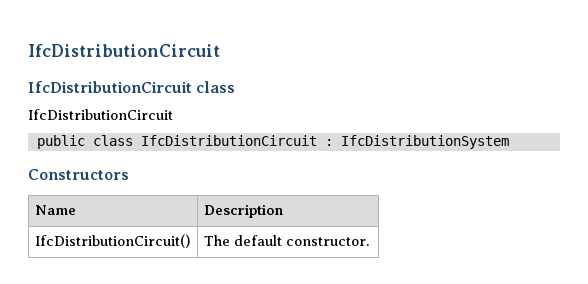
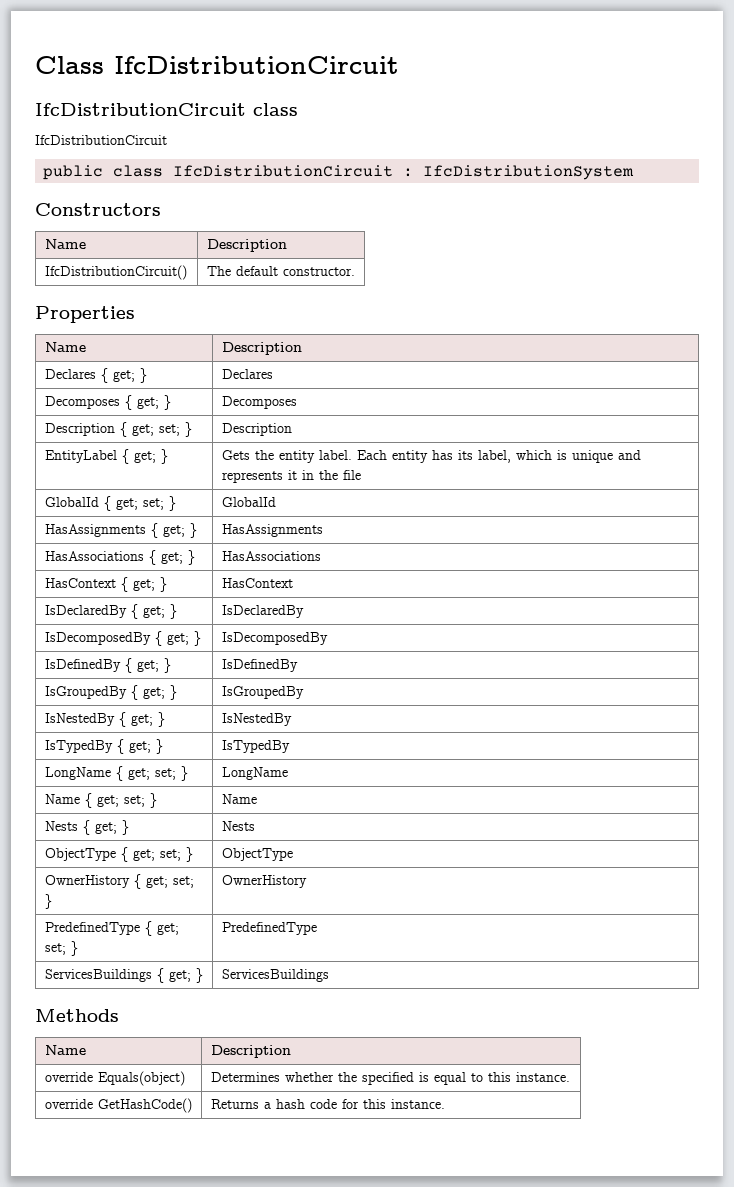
(28, 50) none -> [35,56,104,74] Class
(369, 241) none -> [35,306,135,323] [44,342,86,352] [221,342,302,355] [44,368,147,383] [221,369,273,379] [44,395,171,410] [221,396,297,409] [44,422,192,437] [221,423,292,436] [44,449,168,464] [221,450,641,463] [221,470,361,483] [44,496,176,511] [221,497,276,507] [44,523,197,538] [221,524,323,537] [44,550,195,565] [221,551,321,561] [44,577,167,592] [221,578,293,588] [44,604,177,619] [221,605,304,618] [44,631,201,646] [221,632,328,645] [44,658,171,673] [221,659,298,672] [44,685,177,700] [221,686,304,699] [44,712,165,727] [221,713,292,726] [44,739,163,754] [221,740,290,753] [44,766,188,781] [221,767,288,780] [44,793,157,808] [221,794,257,804] [44,820,129,835] [221,821,255,831] [44,847,193,862] [221,848,293,861] [44,874,194,889] [44,894,52,909] [221,875,307,888] [44,921,179,936] [44,941,78,956] [221,922,317,935] [44,968,203,983] [221,969,329,982] [35,1009,119,1022] [44,1045,86,1055] [210,1045,291,1058] [44,1071,185,1086] [210,1072,570,1085] [44,1098,192,1113] [210,1099,445,1109] // Properties // Name | Description // Declares { get; } | Declares // Decomposes { get; } | Decomposes // Description { get; set; } | Description // EntityLabel { get; } | Gets the entity label. Each entity has its label, which is unique and represents it in the file // GlobalId { get; set; } | GlobalId // HasAssignments { get; } | HasAssignments // HasAssociations { get; } | HasAssociations // HasContext { get; } | HasContext // IsDeclaredBy { get; } | IsDeclaredBy // IsDecomposedBy { get; } | IsDecomposedBy // IsDefinedBy { get; } | IsDefinedBy // IsGroupedBy { get; } | IsGroupedBy // IsNestedBy { get; } | IsNestedBy // IsTypedBy { get; } | IsTypedBy // LongName { get; set; } | LongName // Name { get; set; } | Name // Nests { get; } | Nests // ObjectType { get; set; } | ObjectType // OwnerHistory { get; set; } | OwnerHistory // PredefinedType { get; set; } | PredefinedType // ServicesBuildings { get; } | ServicesBuildings // Methods // Name | Description // override Equals(object) | Determines whether the specified is equal to this instance. // override GetHashCode() | Returns a hash code for this instance.

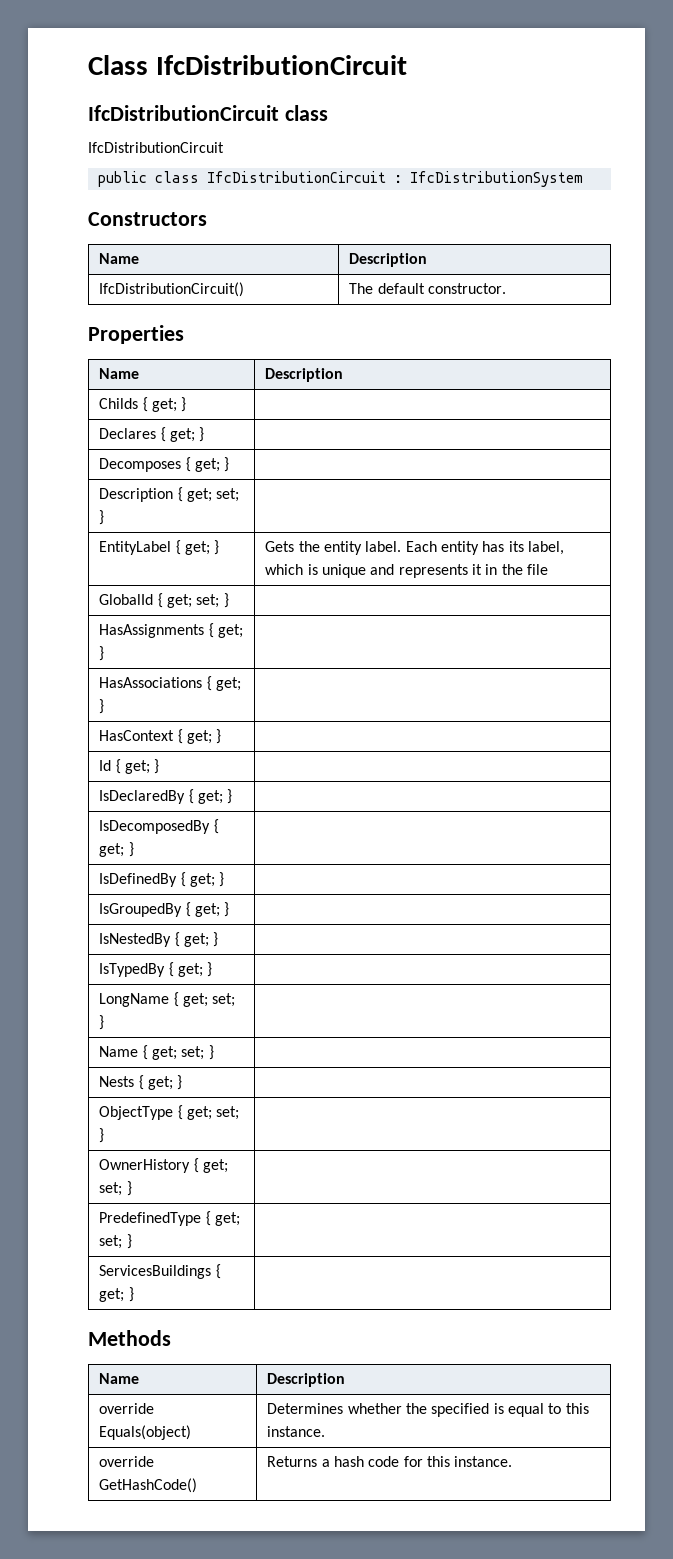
(302, 348) none -> [99,397,187,412] // Childs { get; } |
[221,369,273,379] Declares -> (205, 434) none
[221,396,297,409] Decomposes -> (230, 464) none
[221,423,292,436] Description -> (105, 517) none
[221,497,276,507] GlobalId -> (229, 600) none
[221,524,323,537] HasAssignments -> (105, 653) none
[221,551,321,561] HasAssociations -> (105, 706) none
[221,578,293,588] HasContext -> [99,759,160,774] // Id { get; } |
[221,605,304,618] IsDeclaredBy -> (233, 796) none
[221,632,328,645] IsDecomposedBy -> (134, 849) none
[221,659,298,672] IsDefinedBy -> (225, 879) none
[221,686,304,699] IsGroupedBy -> (230, 909) none
[221,713,292,726] IsNestedBy -> (219, 939) none
[221,740,290,753] IsTypedBy -> (213, 969) none
[221,767,288,780] LongName -> (105, 1022) none
[221,794,257,804] Name -> (214, 1052) none
[221,821,255,831] Nests -> (183, 1082) none
[221,848,293,861] ObjectType -> (105, 1135) none
[221,875,307,888] OwnerHistory -> (132, 1188) none
[221,922,317,935] PredefinedType -> (132, 1241) none
[221,969,329,982] ServicesBuildings -> (134, 1294) none

